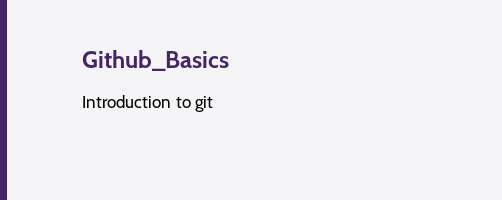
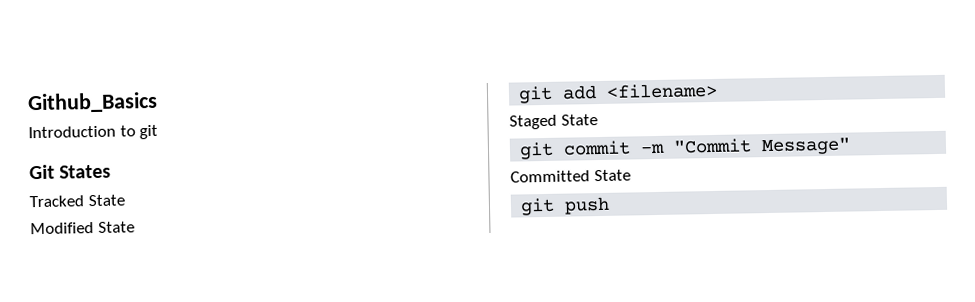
(214, 104) none -> [29,164,112,180] [29,194,125,208] [30,221,135,235] [518,82,719,104] [509,114,598,130] [519,137,852,160] [510,169,631,183] [520,196,611,216] // Git States // Tracked State // Modified State // git add <filename> // Staged State // git commit -m "Commit Message" // Committed State // git push

